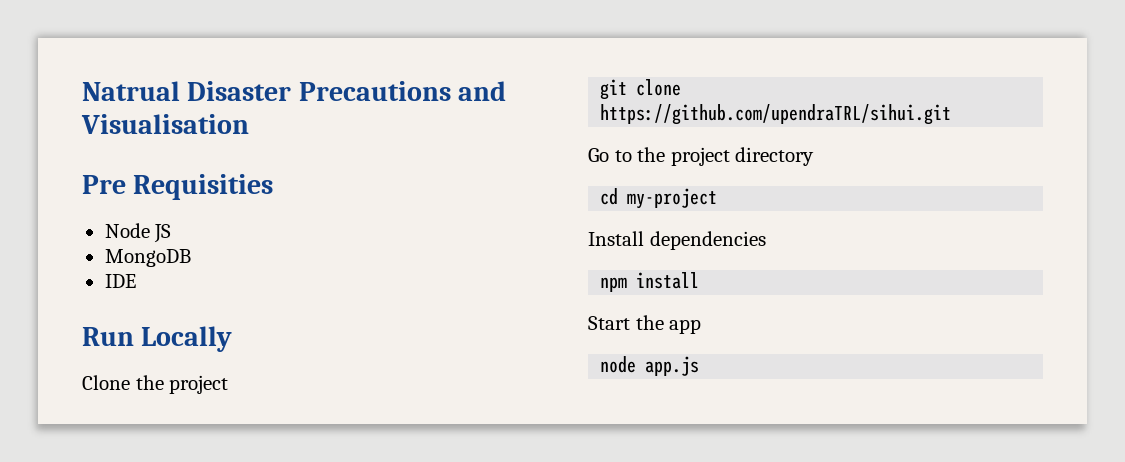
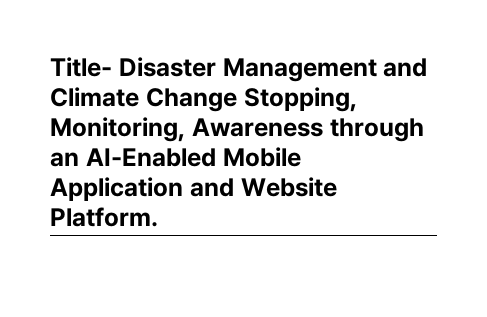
[82,81,507,101] [81,114,249,134] [82,174,274,200] [104,223,172,243] [104,249,191,267] [104,274,136,288] [82,326,233,352] [82,375,229,394] [600,79,682,100] [600,104,952,125] [588,147,815,166] [600,188,718,209] [588,231,766,250] [600,272,700,292] [588,315,702,334] [600,356,700,376] Natrual Disaster Precautions and Visualisation // Pre Requisities // Node JS // MongoDB // IDE // Run Locally // Clone the project // git clone https://github.com/upendraTRL/sihui.git // Go to the project directory // cd my-project // Install dependencies // npm install // Start the app // node app.js -> [50,57,428,82] [50,87,357,112] [50,117,424,142] [50,147,301,167] [50,177,337,201] [50,207,158,227] Title- Disaster Management and Climate Change Stopping, Monitoring, Awareness through an AI-Enabled Mobile Application and Website Platform.

